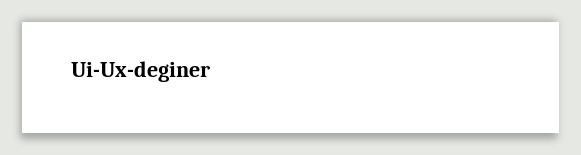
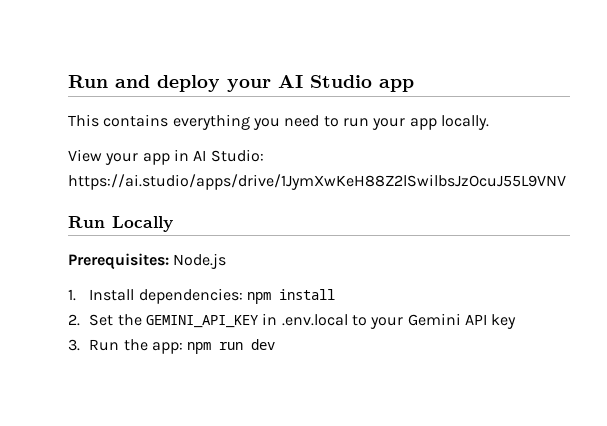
[71,61,210,82] Ui-Ux-deginer -> [68,75,414,92] [68,114,489,130] [68,149,264,165] [68,174,566,190] [68,216,173,232] [68,253,227,270] [68,288,335,304] [68,313,517,329] [68,339,276,354] Run and deploy your AI Studio app // This contains everything you need to run your app locally. // View your app in AI Studio: https://ai.studio/apps/drive/1JymXwKeH88Z2lSwilbsJzOcuJ55L9VNV // Run Locally // Prerequisites: Node.js // 1. Install dependencies: npm install // 2. Set the GEMINI_API_KEY in .env.local to your Gemini API key // 3. Run the app: npm run dev

